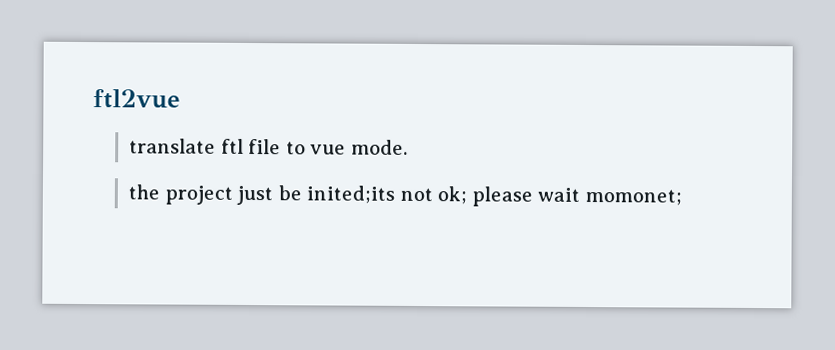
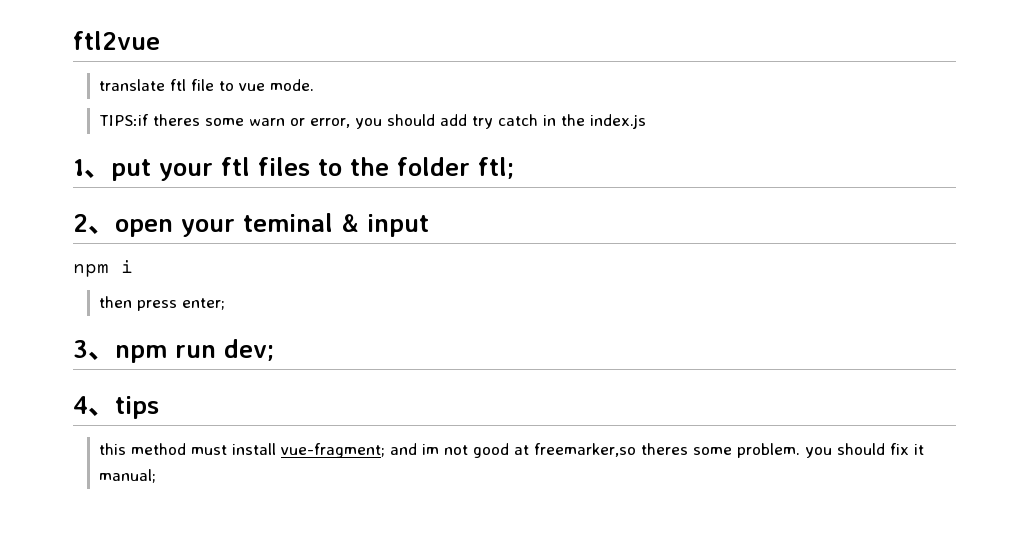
[128,184,682,207] the project just be inited;its not ok; please wait momonet; -> [99,114,647,129] [73,157,514,181] [73,213,429,237] [73,260,133,277] [99,296,226,311] [73,339,274,363] [73,396,159,419] [99,443,925,458] [99,469,157,483] TIPS:if theres some warn or error, you should add try catch in the index.js // 1、put your ftl files to the folder ftl; // 2、open your teminal & input // npm i // then press enter; // 3、npm run dev; // 4、tips // this method must install vue-fragment; and im not good at freemarker,so theres some problem. you should fix it manual;

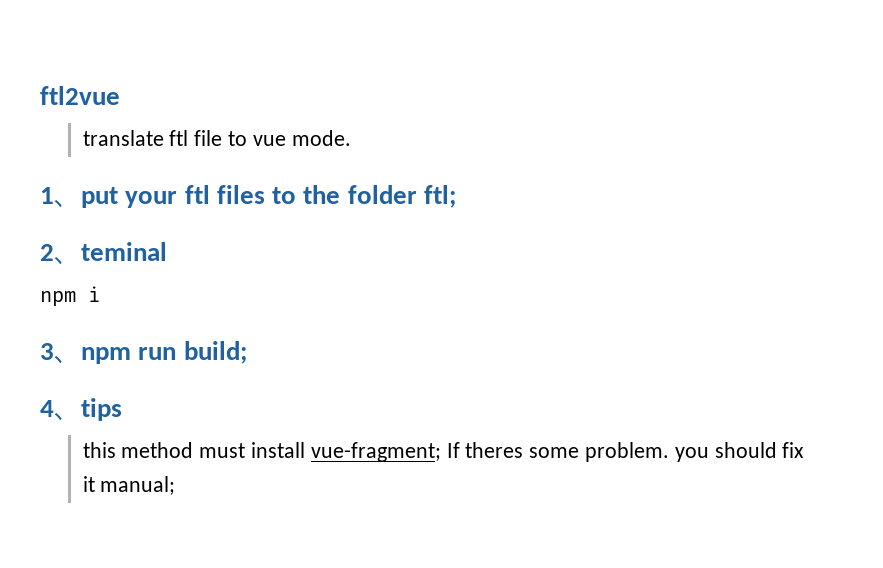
[99,114,647,129] // TIPS:if theres some warn or error, you should add try catch in the index.js -> (351, 138) none
[115,219,235,237] open your -> (81, 260) none
[341,214,429,237] & input -> (167, 251) none
[99,296,226,311] // then press enter; -> (100, 294) none
[224,339,274,361] dev; -> [183,341,247,364] build;
[390,443,637,458] and im not good at freemarker,so -> [446,442,460,458] If

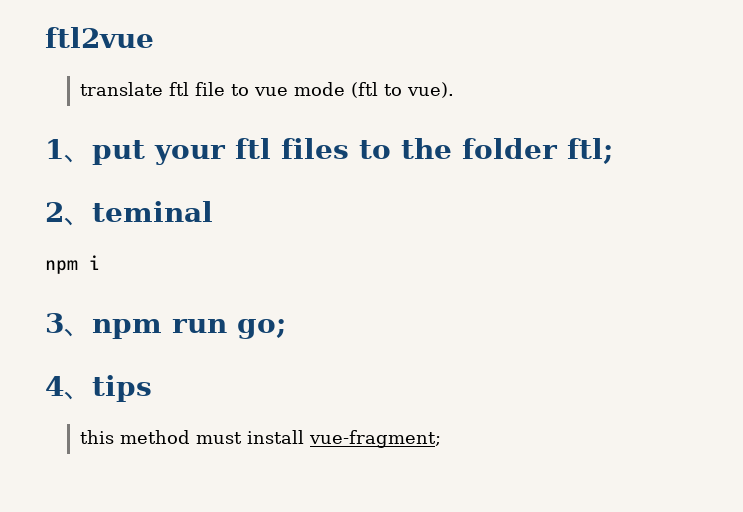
[291,130,351,146] mode. -> [293,82,454,98] mode (ftl to vue).
[183,341,247,364] build; -> [237,319,286,339] go;
[446,442,805,462] [82,476,176,495] If theres some problem. you should fix it manual; -> (441, 439) none

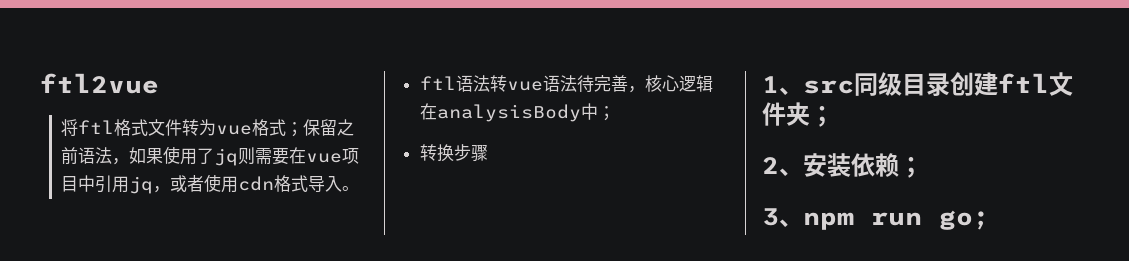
[79,82,454,98] [45,138,613,165] translate ftl file to vue mode (ftl to vue). // 1、put your ftl files to the folder ftl; -> [61,119,355,137] [61,146,360,166] [61,174,360,194] [419,75,713,93] [419,103,615,122] [419,144,488,162] [762,72,1073,97] [762,102,834,127] 将ftl格式文件转为vue格式；保留之前语法，如果使用了jq则需要在vue项目中引用jq，或者使用cdn格式导入。 // ftl语法转vue语法待完善，核心逻辑在analysisBody中； // 转换步骤 // 1、src同级目录创建ftl文件夹；
[92,201,213,222] [45,255,100,274] teminal // npm i -> [803,153,923,178] 安装依赖；
[45,375,152,402] [79,430,441,448] // 4、tips // this method must install vue-fragment; -> (990, 220) none

